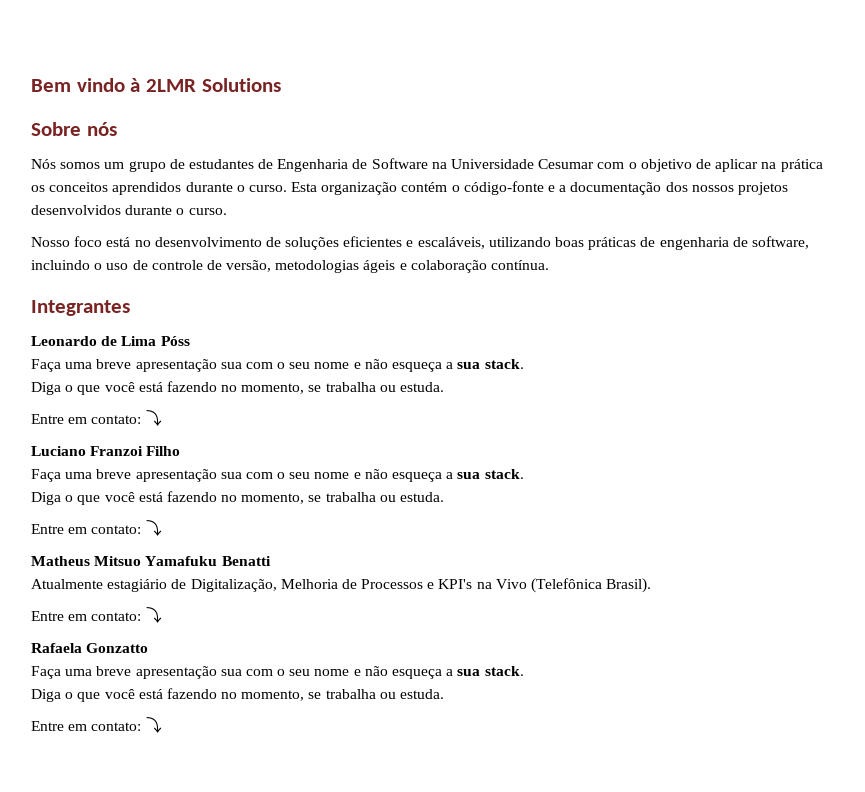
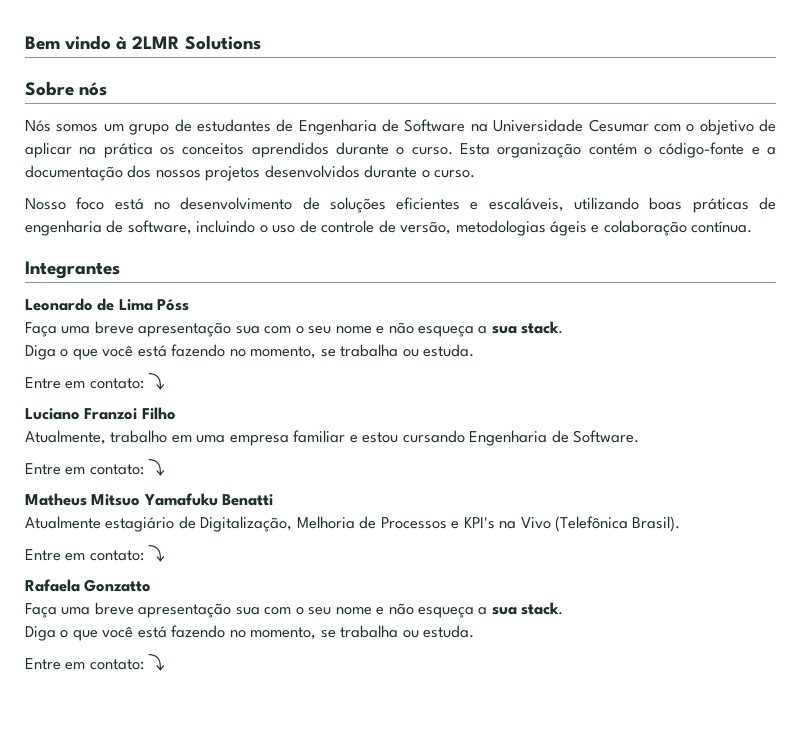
[31,469,524,482] [31,491,445,505] Faça uma breve apresentação sua com o seu nome e não esqueça a sua stack. // Diga o que você está fazendo no momento, se trabalha ou estuda. -> [25,430,640,446] Atualmente, trabalho em uma empresa familiar e estou cursando Engenharia de Software.

